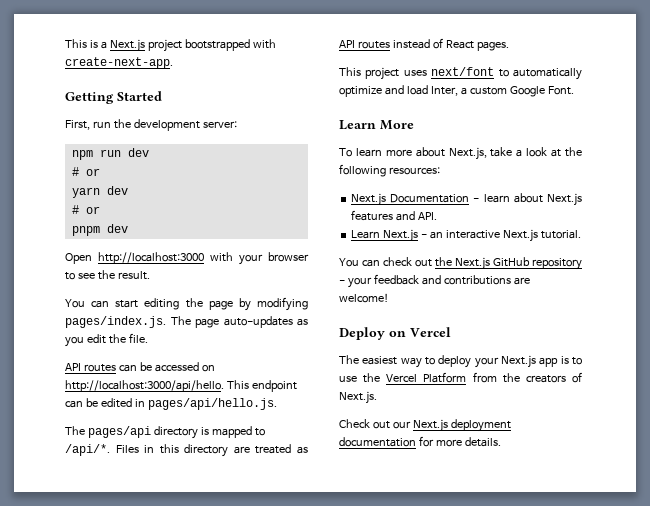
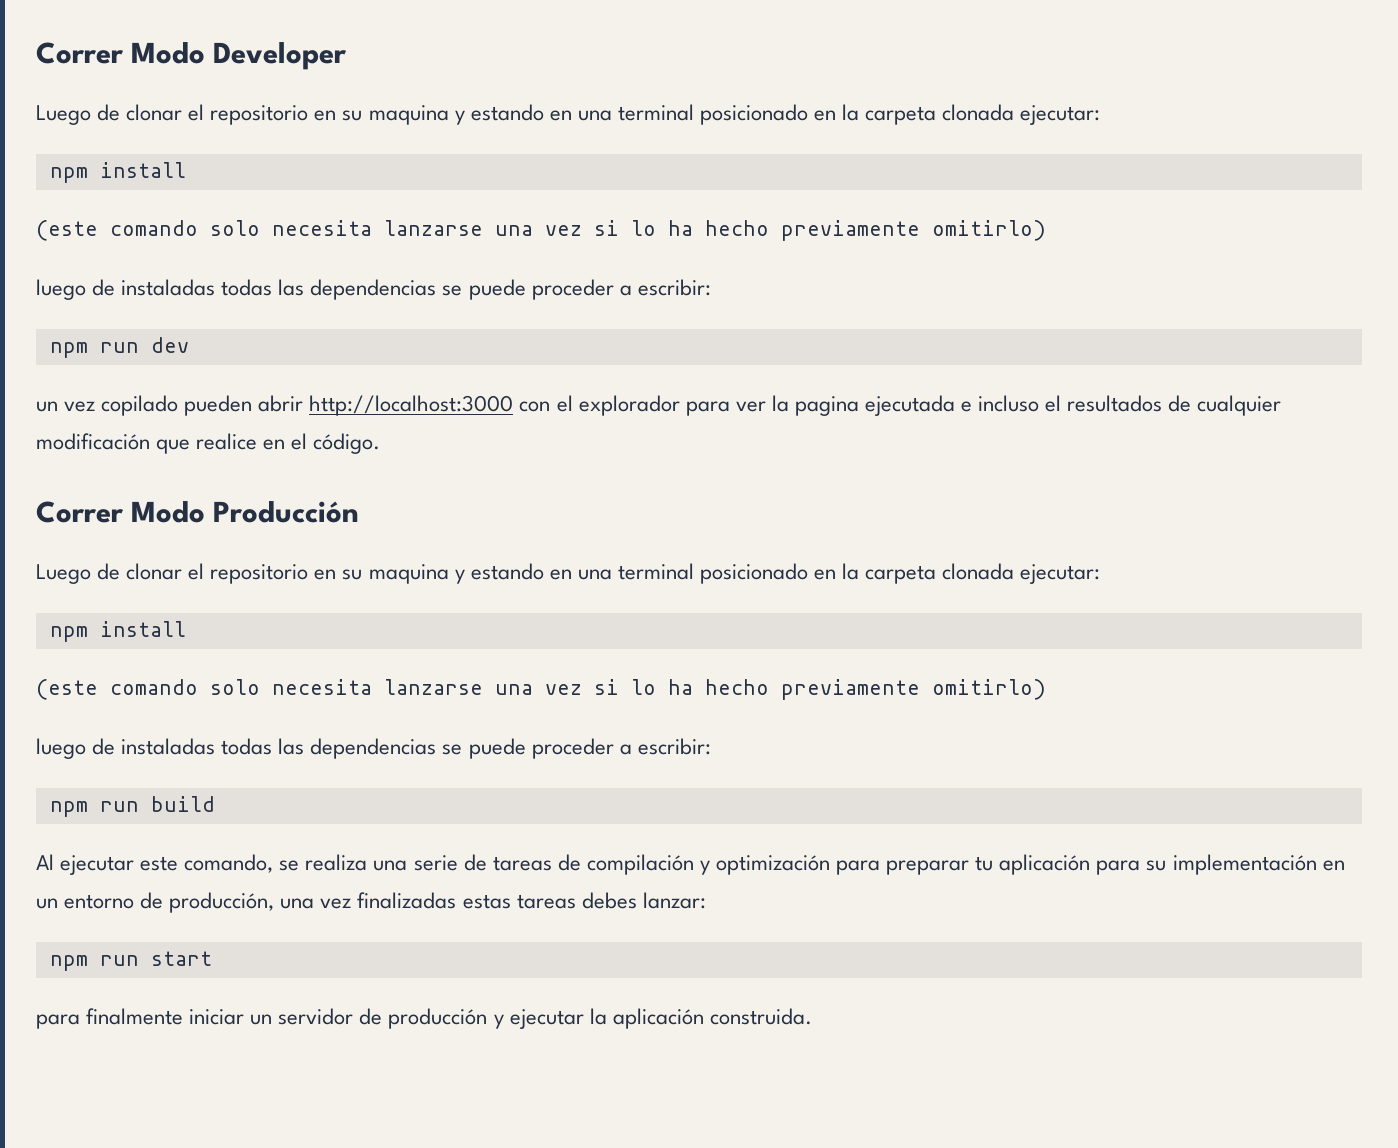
[65,39,276,52] [65,57,173,69] [65,91,162,104] [65,119,237,131] [71,148,149,160] [71,167,100,176] [71,186,128,198] [71,205,100,214] [71,224,128,236] [65,252,309,265] [65,270,150,280] [65,297,308,311] [65,316,308,328] [65,333,148,347] [65,362,215,372] [65,380,297,392] [65,398,277,410] [65,426,265,439] [65,444,308,457] [339,38,509,51] [339,67,582,80] [339,85,574,97] [339,120,414,130] [339,147,582,160] [339,164,440,177] [351,193,582,206] [351,210,438,221] [351,229,581,242] [339,257,582,270] [339,274,530,288] [339,293,389,303] [339,327,451,340] [339,355,582,368] [339,372,582,383] [339,391,377,404] [339,419,511,432] [339,436,501,447] This is a Next.js project bootstrapped with create-next-app. // Getting Started // First, run the development server: // npm run dev // # or // yarn dev // # or // pnpm dev // Open http://localhost:3000 with your browser to see the result. // You can start editing the page by modifying pages/index.js. The page auto-updates as you edit the file. // API routes can be accessed on http://localhost:3000/api/hello. This endpoint can be edited in pages/api/hello.js. // The pages/api directory is mapped to /api/*. Files in this directory are treated as API routes instead of React pages. // This project uses next/font to automatically optimize and load Inter, a custom Google Font. // Learn More // To learn more about Next.js, take a look at the following resources: // Next.js Documentation - learn about Next.js features and API. // Learn Next.js - an interactive Next.js tutorial. // You can check out the Next.js GitHub repository - your feedback and contributions are welcome! // Deploy on Vercel // The easiest way to deploy your Next.js app is to use the Vercel Platform from the creators of Next.js. // Check out our Next.js deployment documentation for more details. -> [36,42,348,70] [36,104,1101,125] [49,162,186,183] [36,220,1046,241] [36,279,711,300] [49,337,189,358] [36,395,1282,416] [36,433,381,454] [36,501,360,523] [36,563,1101,584] [49,621,186,642] [36,679,1046,700] [36,738,711,759] [49,796,215,817] [36,854,1345,875] [36,892,706,913] [49,951,212,971] [36,1008,812,1029] Correr Modo Developer // Luego de clonar el repositorio en su maquina y estando en una terminal posicionado en la carpeta clonada ejecutar: // npm install // (este comando solo necesita lanzarse una vez si lo ha hecho previamente omitirlo) // luego de instaladas todas las dependencias se puede proceder a escribir: // npm run dev // un vez copilado pueden abrir http://localhost:3000 con el explorador para ver la pagina ejecutada e incluso el resultados de cualquier modificación que realice en el código. // Correr Modo Producción // Luego de clonar el repositorio en su maquina y estando en una terminal posicionado en la carpeta clonada ejecutar: // npm install // (este comando solo necesita lanzarse una vez si lo ha hecho previamente omitirlo) // luego de instaladas todas las dependencias se puede proceder a escribir: // npm run build // Al ejecutar este comando, se realiza una serie de tareas de compilación y optimización para preparar tu aplicación para su implementación en un entorno de producción, una vez finalizadas estas tareas debes lanzar: // npm run start // para finalmente iniciar un servidor de producción y ejecutar la aplicación construida.

